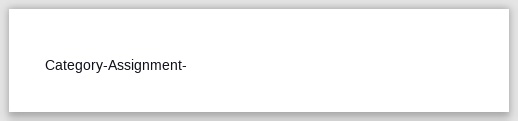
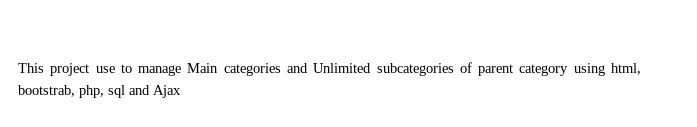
[45,59,187,73] Category-Assignment- -> [18,62,641,76] [18,85,181,98] This project use to manage Main categories and Unlimited subcategories of parent category using html, bootstrab, php, sql and Ajax

